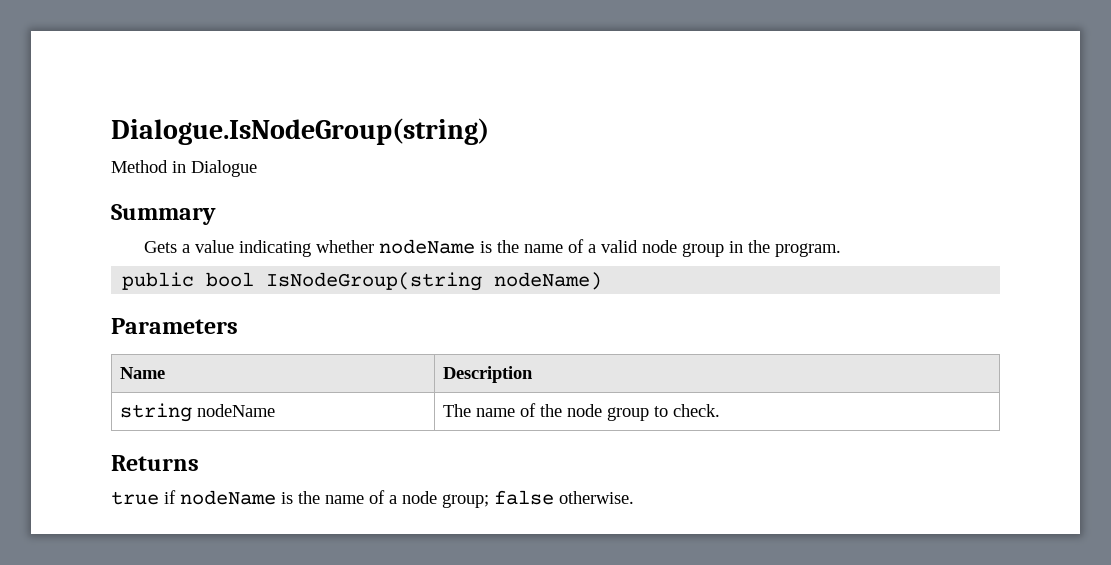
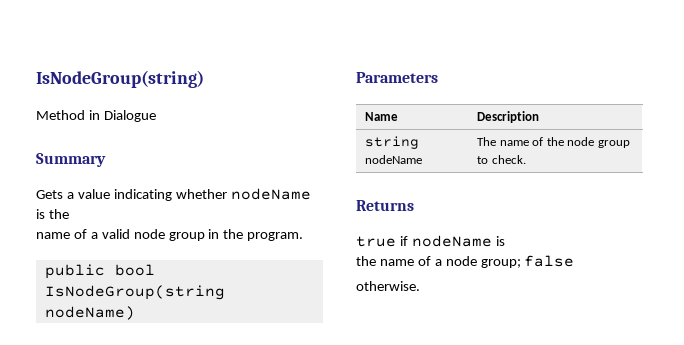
[111,118,489,145] Dialogue.IsNodeGroup(string) -> [36,70,204,88] IsNodeGroup(string)
(519, 246) none -> (69, 214) //
(293, 498) none -> (505, 241) //
(554, 497) none -> (575, 261) //

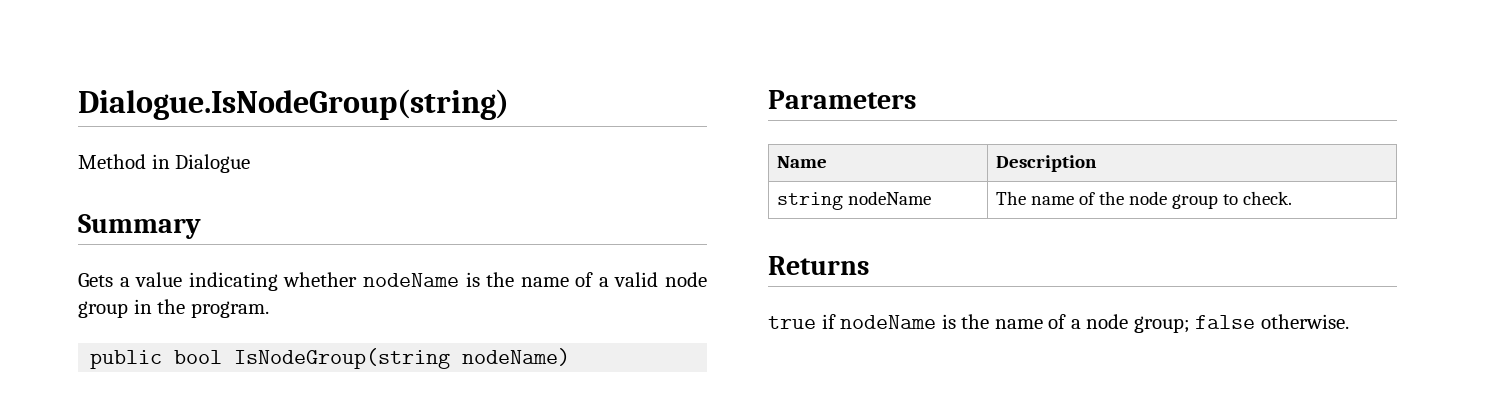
[36,70,204,88] IsNodeGroup(string) -> [78,89,509,120] Dialogue.IsNodeGroup(string)
(69, 214) // -> (515, 279) none
(505, 241) // -> (956, 321) none
(575, 261) // -> (1256, 322) none

